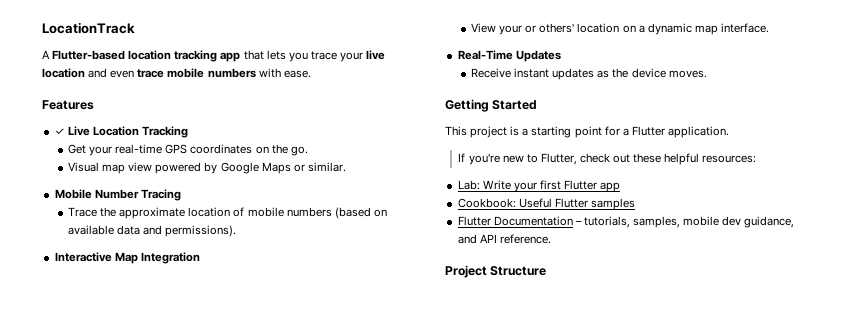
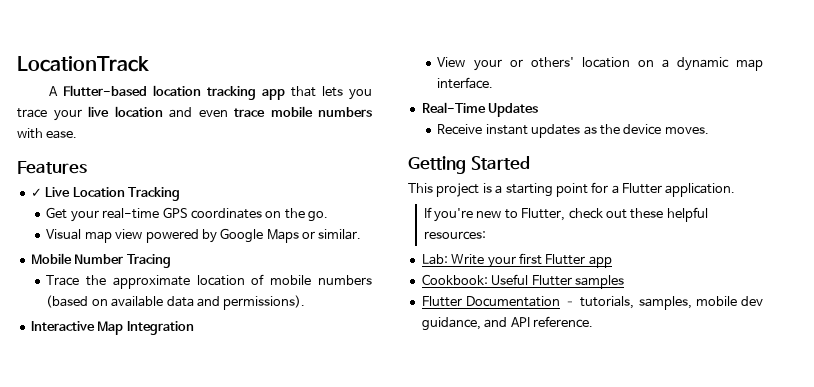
[445,265,547,278] // Project Structure -> (593, 322) none

